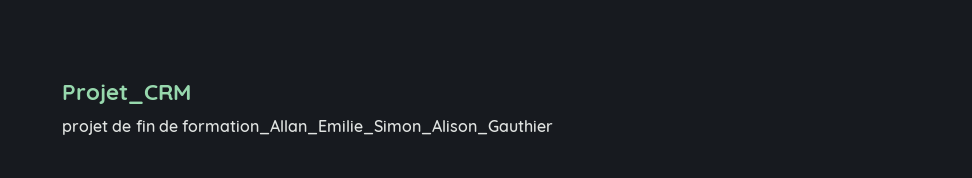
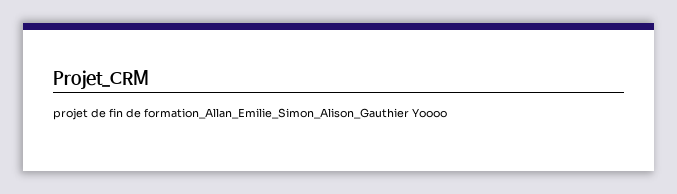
(554, 127) none -> [412,108,447,118] Yoooo

